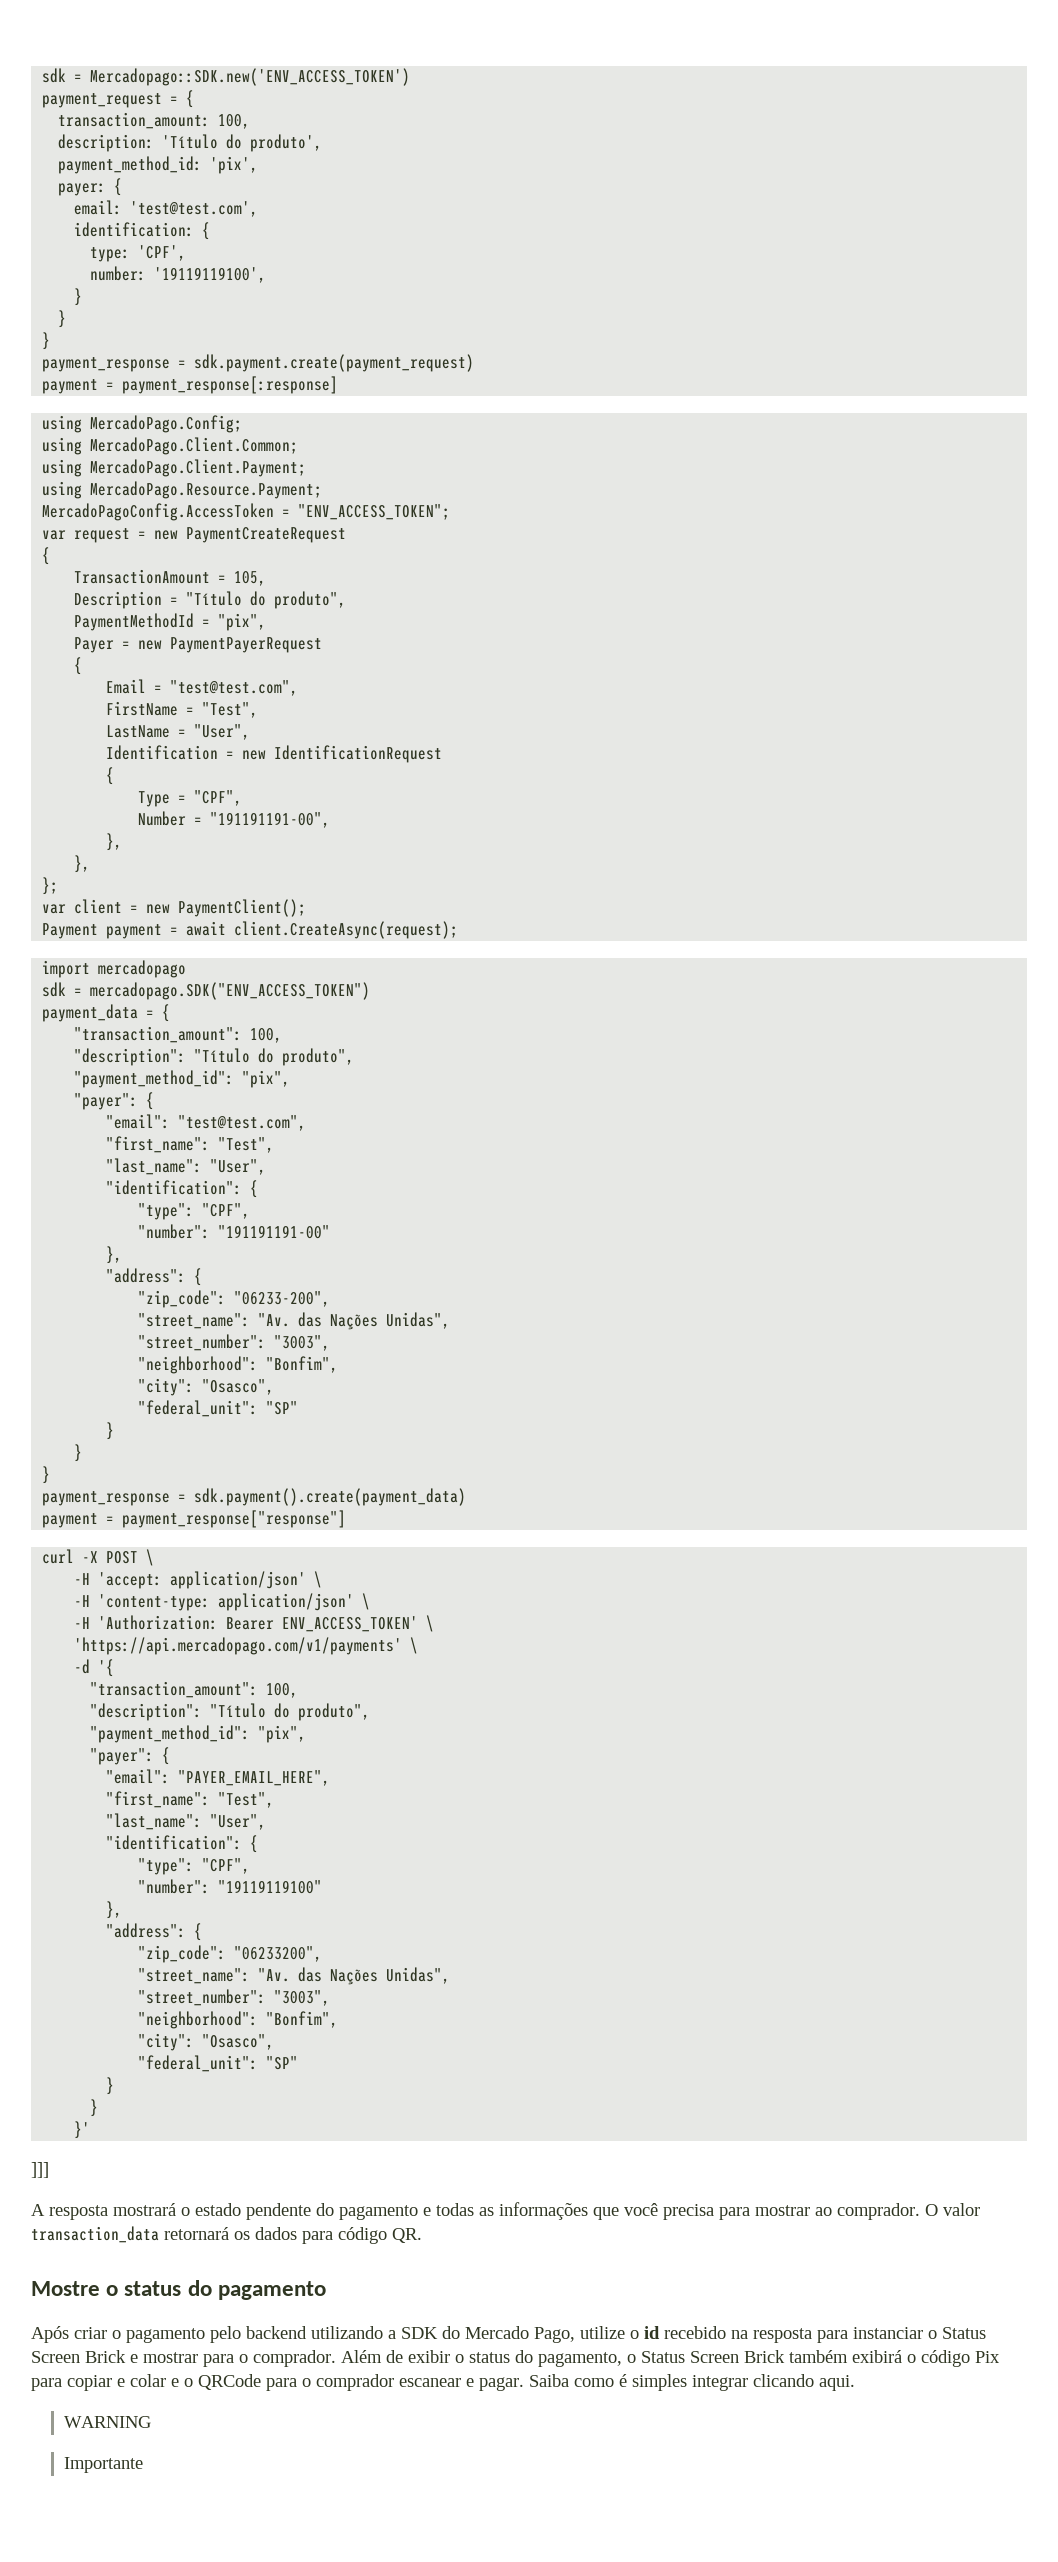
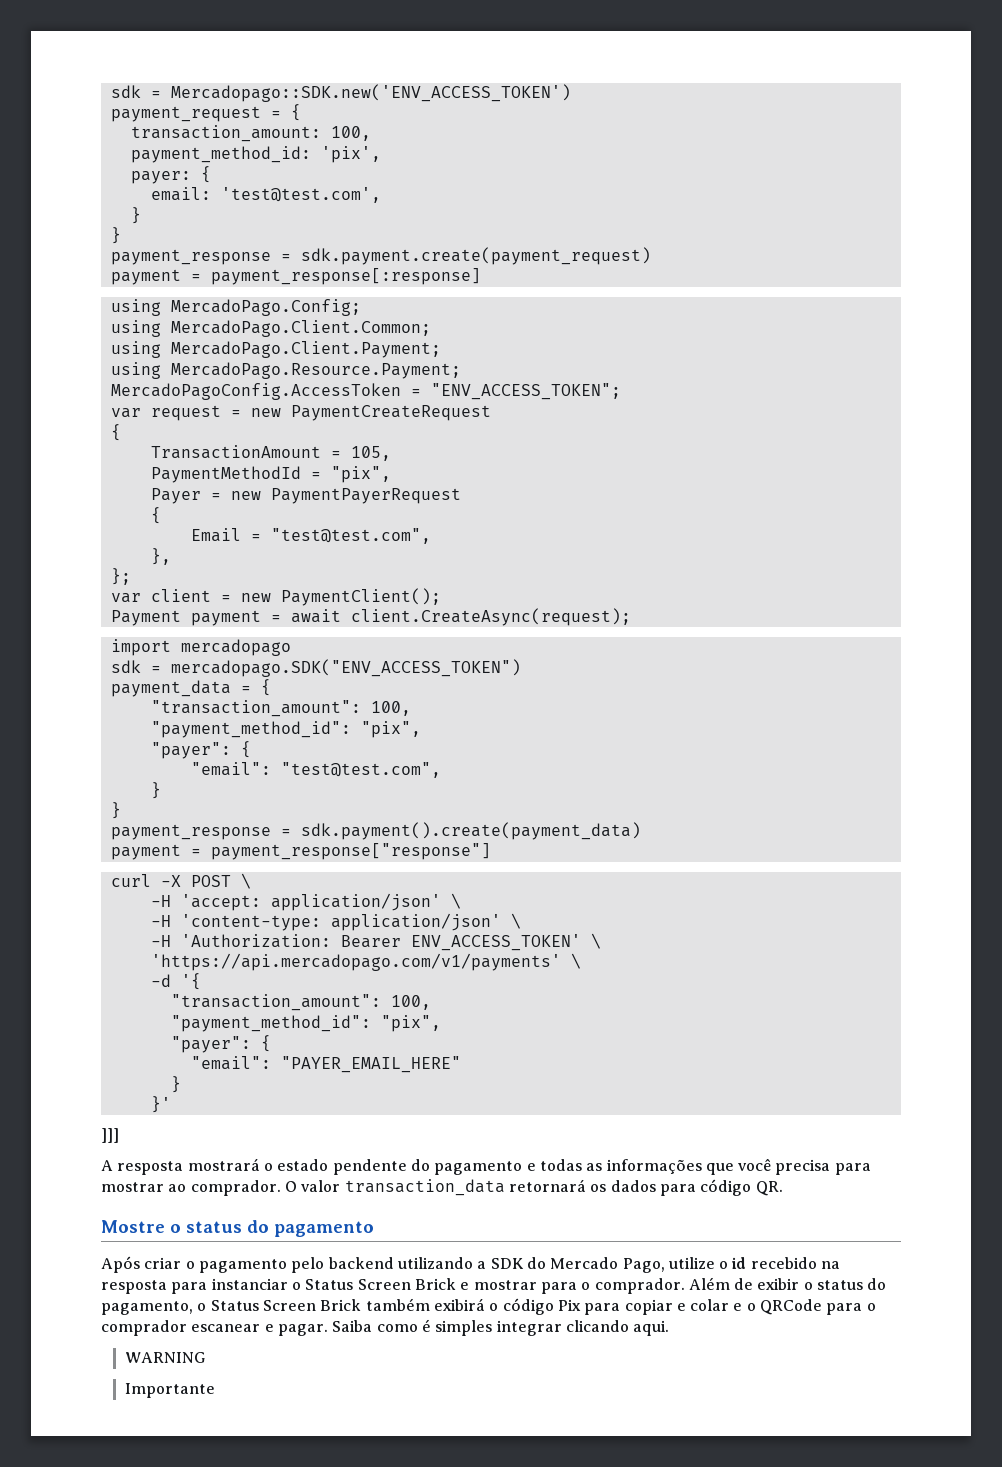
[58,134,323,152] // description: 'Título do produto', -> (371, 133) none
[74,222,211,240] [90,245,187,262] [90,266,267,283] [74,288,83,306] // identification: { // type: 'CPF', // number: '19119119100', // } -> (381, 195) none
[74,591,347,609] // Description = "Título do produto", -> (391, 453) none
[106,701,259,718] [106,724,251,740] [106,745,443,763] [106,767,115,785] [138,790,243,807] [138,811,331,828] [106,833,123,851] // FirstName = "Test", // LastName = "User", // Identification = new IdentificationRequest // { // Type = "CPF", // Number = "191191191-00", // }, -> (431, 536) none
[74,1048,355,1066] // "description": "Título do produto", -> (411, 708) none
[106,1136,275,1153] [106,1158,267,1175] [106,1180,259,1198] [138,1203,251,1220] [138,1224,331,1239] [106,1246,123,1264] [106,1268,203,1286] [138,1290,331,1308] [138,1312,451,1330] [138,1334,331,1351] [138,1356,339,1374] [138,1378,275,1396] [138,1400,299,1417] [106,1422,115,1440] // "first_name": "Test", // "last_name": "User", // "identification": { // "type": "CPF", // "number": "191191191-00" // }, // "address": { // "zip_code": "06233-200", // "street_name": "Av. das Nações Unidas", // "street_number": "3003", // "neighborhood": "Bonfim", // "city": "Osasco", // "federal_unit": "SP" // } -> (441, 770) none
[90,1703,371,1721] [90,1725,307,1743] [90,1747,171,1765] [106,1769,331,1786] [106,1791,275,1808] [106,1813,267,1830] [106,1835,259,1853] [138,1858,251,1875] [138,1879,323,1894] [106,1901,123,1919] [106,1923,203,1941] [138,1945,323,1963] [138,1967,451,1985] [138,1989,331,2006] [138,2011,339,2029] [138,2033,275,2051] [138,2055,299,2072] [106,2077,115,2095] // "description": "Título do produto", // "payment_method_id": "pix", // "payer": { // "email": "PAYER_EMAIL_HERE", // "first_name": "Test", // "last_name": "User", // "identification": { // "type": "CPF", // "number": "19119119100" // }, // "address": { // "zip_code": "06233200", // "street_name": "Av. das Nações Unidas", // "street_number": "3003", // "neighborhood": "Bonfim", // "city": "Osasco", // "federal_unit": "SP" // } -> [170,1015,441,1032] [170,1035,271,1053] [190,1056,461,1073] // "payment_method_id": "pix", // "payer": { // "email": "PAYER_EMAIL_HERE"

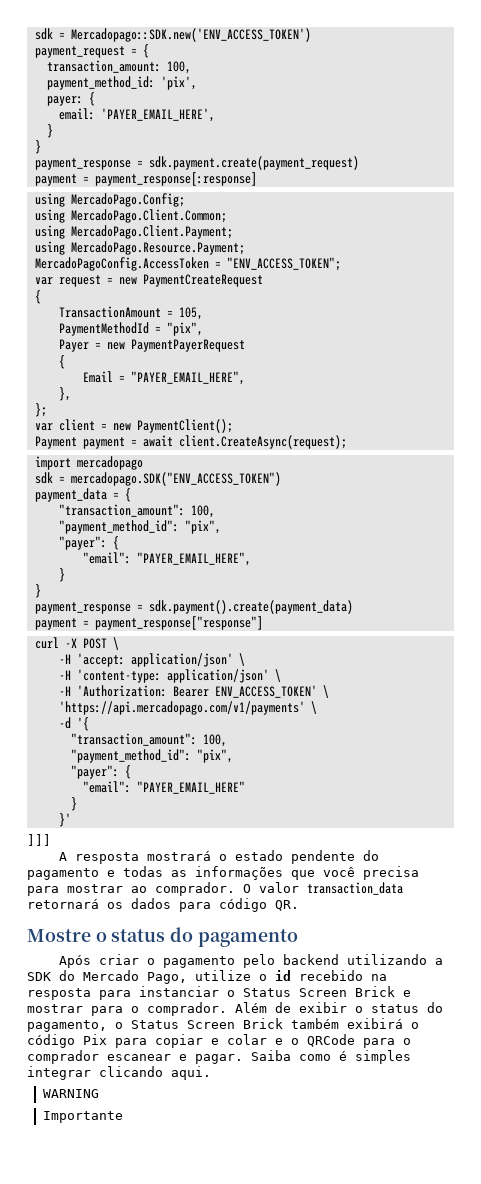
[220,187,381,203] 'test@test.com', -> [100,108,215,122] 'PAYER_EMAIL_HERE',
[270,528,431,544] "test@test.com", -> [130,371,245,385] "PAYER_EMAIL_HERE",
[280,762,441,778] "test@test.com", -> [136,552,251,566] "PAYER_EMAIL_HERE",

